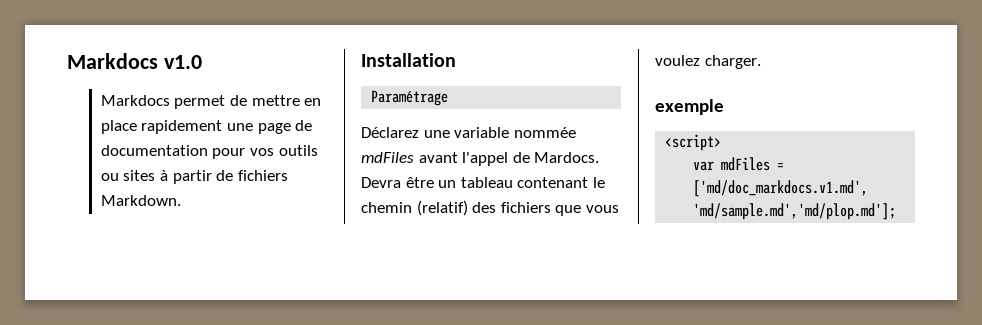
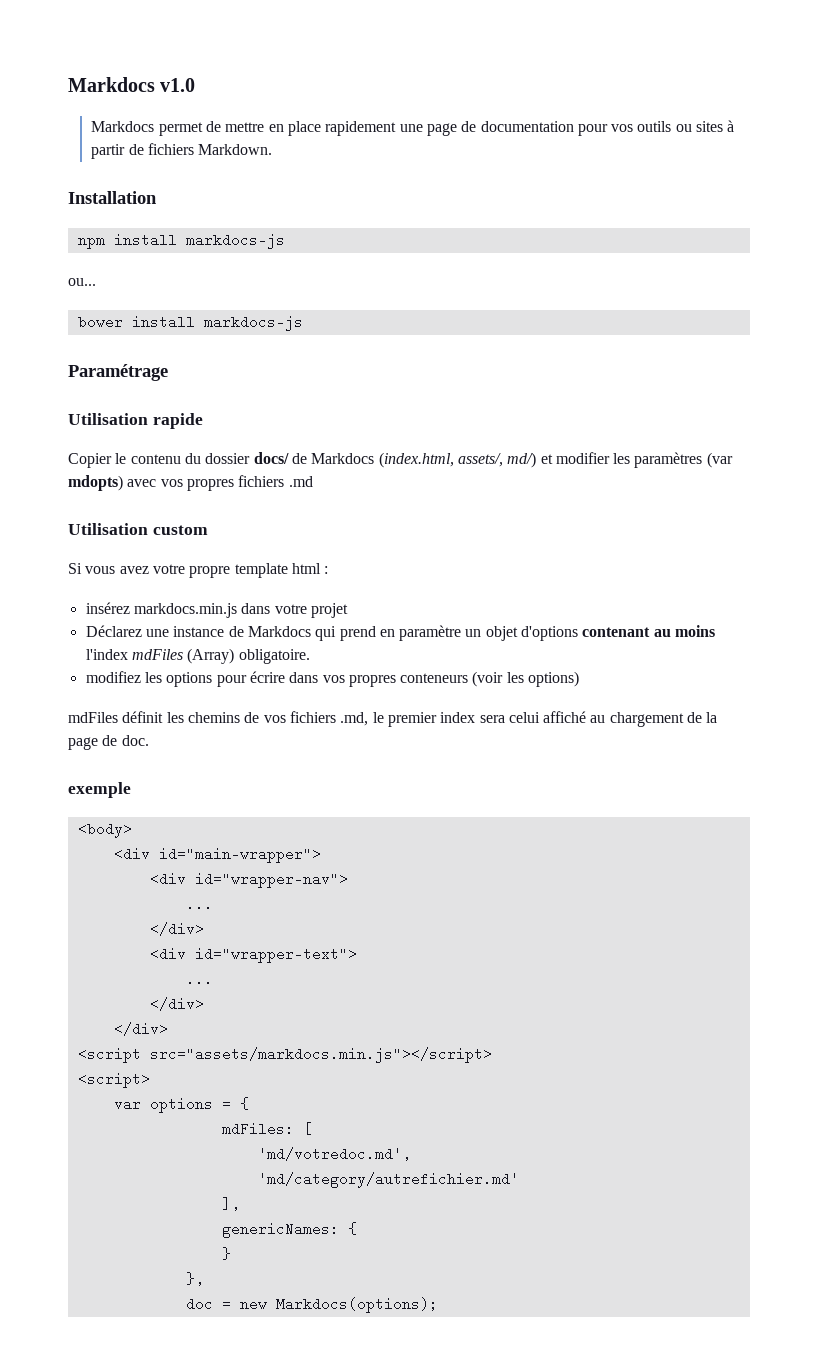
[371,90,449,106] [361,127,576,138] [361,152,600,166] [361,177,605,188] [361,200,619,216] [655,55,761,69] [655,99,724,115] [665,134,722,151] [693,157,785,171] [693,180,869,197] [693,203,897,220] Paramétrage // Déclarez une variable nommée mdFiles avant l'appel de Mardocs. Devra être un tableau contenant le chemin (relatif) des fichiers que vous voulez charger. // exemple // <script> // var mdFiles = ['md/doc_markdocs.v1.md', 'md/sample.md','md/plop.md']; -> [77,233,285,249] [68,278,96,286] [77,315,303,331] [68,364,168,381] [68,413,203,429] [68,452,733,468] [68,475,313,491] [68,523,208,535] [68,563,329,578] [85,602,348,618] [85,625,716,641] [85,648,310,664] [85,671,580,687] [68,711,718,727] [68,735,149,750] [68,782,131,798] [77,822,132,838] [113,847,321,863] [149,872,348,888] [185,897,213,911] [149,922,204,936] [149,947,357,963] [185,972,213,986] [149,997,204,1011] [113,1022,168,1036] [77,1047,492,1063] [77,1072,150,1088] [113,1097,249,1113] [221,1122,312,1136] [257,1147,411,1161] [257,1172,519,1188] [221,1197,240,1211] [221,1222,357,1238] [221,1247,231,1260] [185,1272,204,1286] [185,1297,438,1313] npm install markdocs-js // ou... // bower install markdocs-js // Paramétrage // Utilisation rapide // Copier le contenu du dossier docs/ de Markdocs (index.html, assets/, md/) et modifier les paramètres (var mdopts) avec vos propres fichiers .md // Utilisation custom // Si vous avez votre propre template html : // insérez markdocs.min.js dans votre projet // Déclarez une instance de Markdocs qui prend en paramètre un objet d'options contenant au moins l'index mdFiles (Array) obligatoire. // modifiez les options pour écrire dans vos propres conteneurs (voir les options) // mdFiles définit les chemins de vos fichiers .md, le premier index sera celui affiché au chargement de la page de doc. // exemple // <body> // <div id="main-wrapper"> // <div id="wrapper-nav"> // ... // </div> // <div id="wrapper-text"> // ... // </div> // </div> // <script src="assets/markdocs.min.js"></script> // <script> // var options = { // mdFiles: [ // 'md/votredoc.md', // 'md/category/autrefichier.md' // ], // genericNames: { // } // }, // doc = new Markdocs(options);

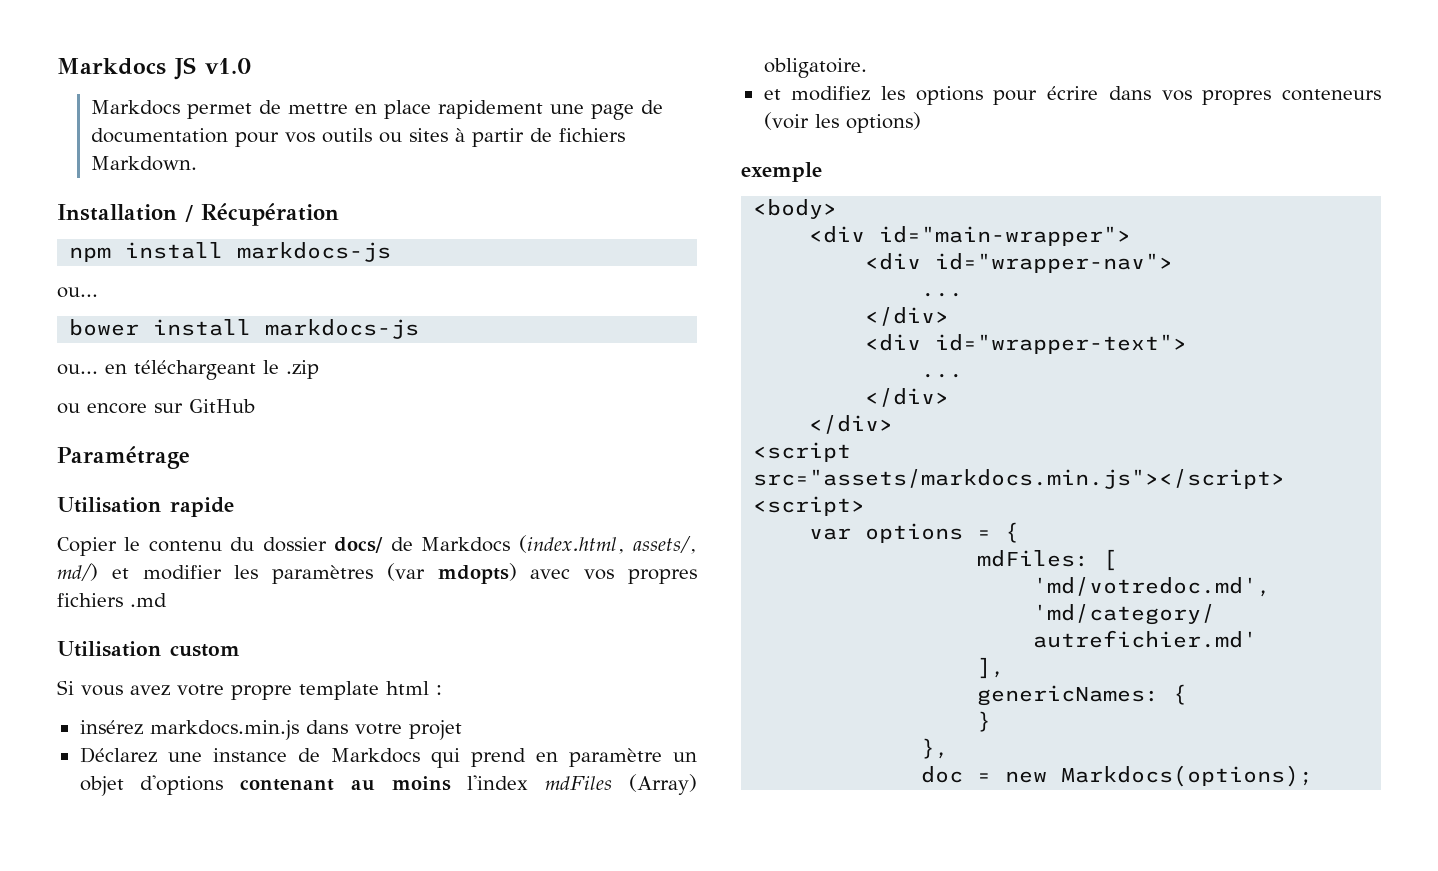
[68,77,155,92] Markdocs -> [57,57,196,80] Markdocs JS
(157, 197) none -> [185,203,339,226] / Récupération
(303, 323) none -> [57,360,319,380] [57,399,255,414] // ou... en téléchargeant le .zip // ou encore sur GitHub
(310, 656) none -> [763,89,781,100] et
[68,711,718,727] [68,735,149,750] // mdFiles définit les chemins de vos fichiers .md, le premier index sera celui affiché au chargement de la page de doc. -> (921, 122) none

